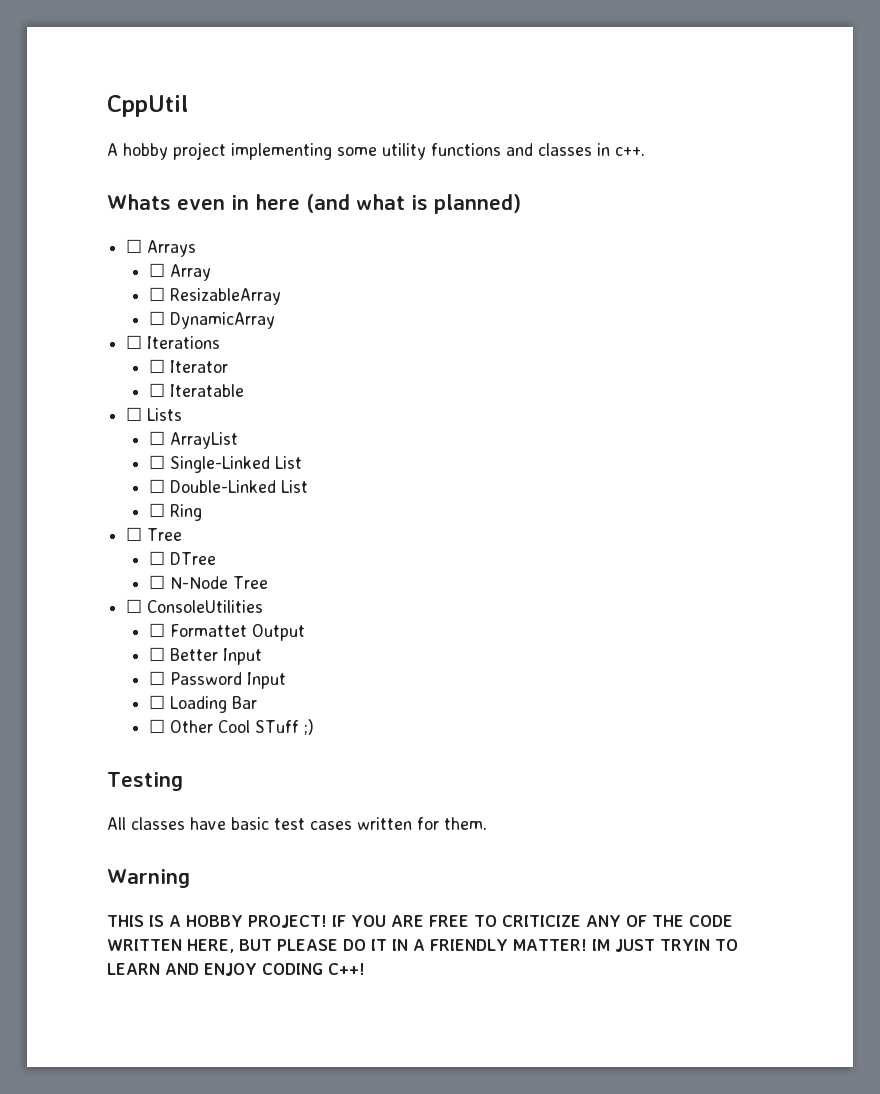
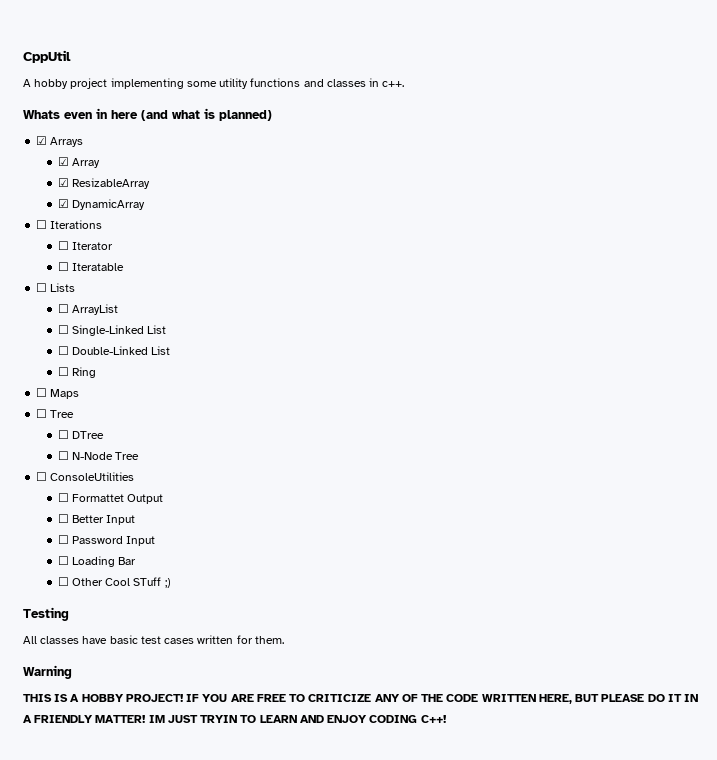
[126,239,143,253] ☐ -> [36,136,48,145] ☑
[148,263,165,277] ☐ -> [57,157,69,166] ☑
[148,287,165,301] ☐ -> [57,178,69,187] ☑
[148,311,165,325] ☐ -> [57,199,69,208] ☑
(202, 512) none -> [36,388,80,399] // ☐ Maps

